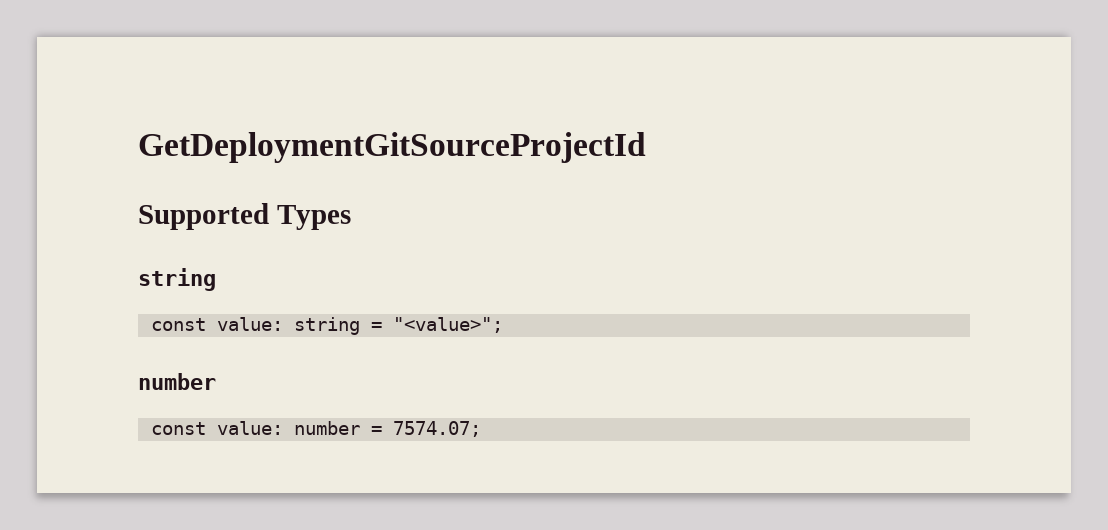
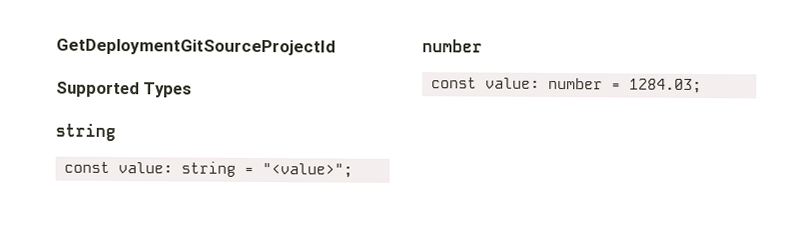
[392,421,481,437] 7574.07; -> [629,78,703,94] 1284.03;

